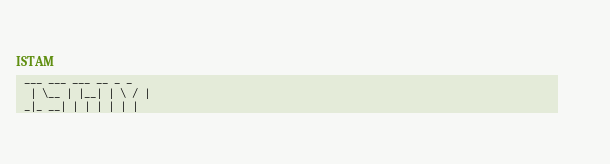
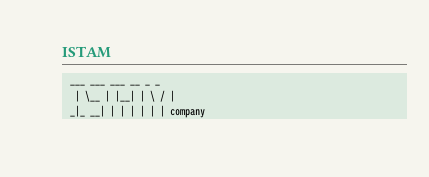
(138, 106) none -> [169,109,205,118] company

